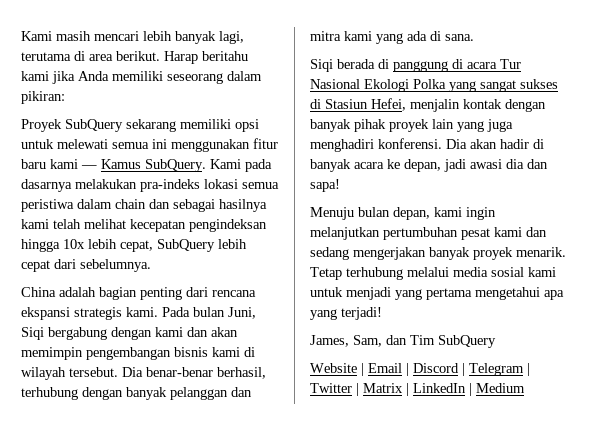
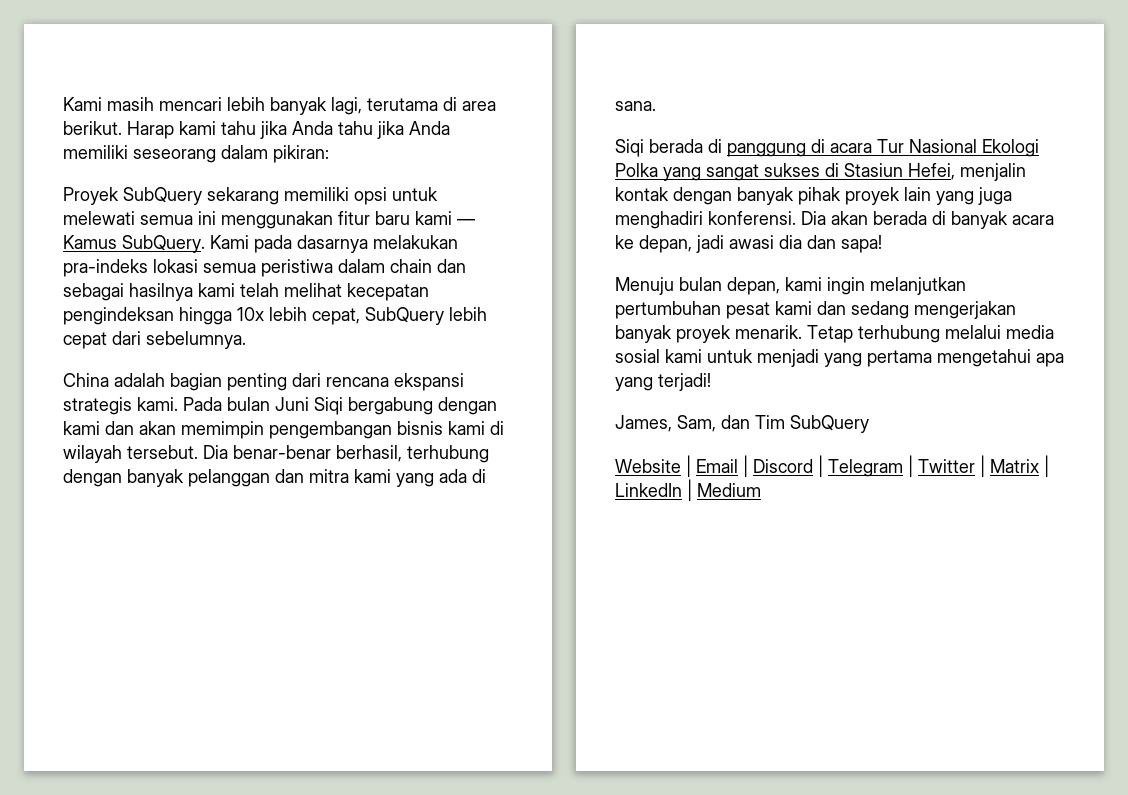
[202,51,248,61] [21,71,49,81] beritahu kami -> [179,121,373,139] kami tahu jika Anda tahu
[228,307,256,319] Juni, -> [275,397,309,411] Juni
[500,139,529,149] hadir -> [873,211,927,225] berada

